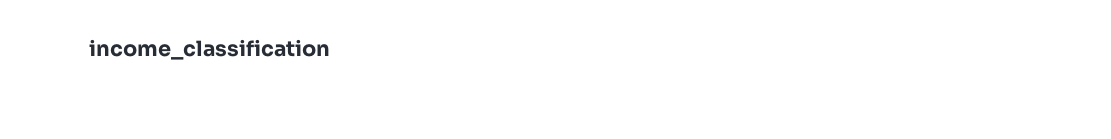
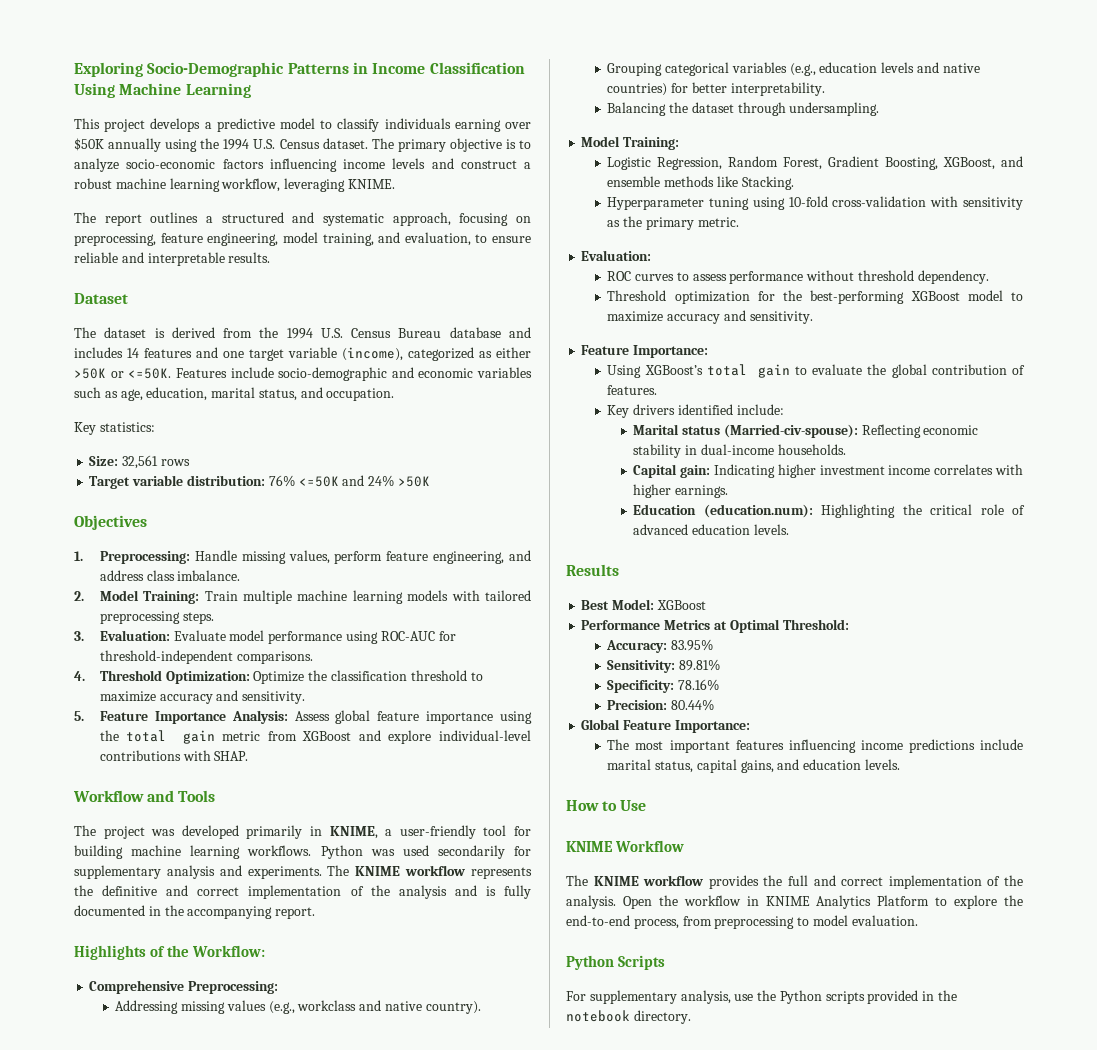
[89,39,330,60] income_classification -> [74,62,525,77] [74,83,251,98] [74,118,531,132] [74,138,531,152] [74,158,531,172] [74,178,395,192] [74,212,531,226] [74,232,531,246] [74,252,271,266] [74,293,128,304] [74,327,531,339] [74,347,531,361] [74,367,532,381] [74,387,395,401] [74,422,155,435] [89,455,190,469] [89,475,430,489] [74,515,147,530] [74,550,531,564] [99,570,241,581] [74,590,531,604] [99,611,214,624] [74,630,456,644] [99,650,313,664] [74,670,483,684] [99,690,306,704] [74,710,532,724] [99,730,531,744] [99,750,249,761] [73,790,216,802] [74,825,531,839] [74,845,531,859] [74,865,532,879] [74,885,532,899] [74,905,316,919] [74,945,265,960] [89,980,279,994] [115,1000,481,1014] [607,62,980,76] [607,82,825,96] [607,102,880,116] [581,136,680,150] [607,156,1023,170] [607,176,794,190] [607,196,1023,210] [607,216,739,230] [581,250,652,261] [607,270,989,284] [607,290,1023,304] [607,310,813,324] [581,345,709,358] [607,364,1025,378] [607,385,658,395] [607,404,784,418] [633,424,979,438] [633,444,846,458] [633,464,1023,478] [633,484,728,498] [633,504,1025,518] [633,524,789,535] [566,564,619,576] [581,599,706,610] [581,619,849,633] [606,639,714,653] [607,659,721,673] [607,679,720,693] [607,699,715,711] [581,719,750,733] [607,739,1023,753] [607,759,900,773] [566,800,647,811] [566,840,684,852] [566,875,1023,889] [566,895,1023,909] [566,915,918,929] [566,955,665,970] [566,990,958,1004] [566,1010,691,1024] Exploring Socio-Demographic Patterns in Income Classification Using Machine Learning // This project develops a predictive model to classify individuals earning over $50K annually using the 1994 U.S. Census dataset. The primary objective is to analyze socio-economic factors influencing income levels and construct a robust machine learning workflow, leveraging KNIME. // The report outlines a structured and systematic approach, focusing on preprocessing, feature engineering, model training, and evaluation, to ensure reliable and interpretable results. // Dataset // The dataset is derived from the 1994 U.S. Census Bureau database and includes 14 features and one target variable (income), categorized as either >50K or <=50K. Features include socio-demographic and economic variables such as age, education, marital status, and occupation. // Key statistics: // Size: 32,561 rows // Target variable distribution: 76% <=50K and 24% >50K // Objectives // 1. Preprocessing: Handle missing values, perform feature engineering, and address class imbalance. // 2. Model Training: Train multiple machine learning models with tailored preprocessing steps. // 3. Evaluation: Evaluate model performance using ROC-AUC for threshold-independent comparisons. // 4. Threshold Optimization: Optimize the classification threshold to maximize accuracy and sensitivity. // 5. Feature Importance Analysis: Assess global feature importance using the total gain metric from XGBoost and explore individual-level contributions with SHAP. // Workflow and Tools // The project was developed primarily in KNIME, a user-friendly tool for building machine learning workflows. Python was used secondarily for supplementary analysis and experiments. The KNIME workflow represents the definitive and correct implementation of the analysis and is fully documented in the accompanying report. // Highlights of the Workflow: // Comprehensive Preprocessing: // Addressing missing values (e.g., workclass and native country). // Grouping categorical variables (e.g., education levels and native countries) for better interpretability. // Balancing the dataset through undersampling. // Model Training: // Logistic Regression, Random Forest, Gradient Boosting, XGBoost, and ensemble methods like Stacking. // Hyperparameter tuning using 10-fold cross-validation with sensitivity as the primary metric. // Evaluation: // ROC curves to assess performance without threshold dependency. // Threshold optimization for the best-performing XGBoost model to maximize accuracy and sensitivity. // Feature Importance: // Using XGBoost’s total gain to evaluate the global contribution of features. // Key drivers identified include: // Marital status (Married-civ-spouse): Reflecting economic stability in dual-income households. // Capital gain: Indicating higher investment income correlates with higher earnings. // Education (education.num): Highlighting the critical role of advanced education levels. // Results // Best Model: XGBoost // Performance Metrics at Optimal Threshold: // Accuracy: 83.95% // Sensitivity: 89.81% // Specificity: 78.16% // Precision: 80.44% // Global Feature Importance: // The most important features influencing income predictions include marital status, capital gains, and education levels. // How to Use // KNIME Workflow // The KNIME workflow provides the full and correct implementation of the analysis. Open the workflow in KNIME Analytics Platform to explore the end-to-end process, from preprocessing to model evaluation. // Python Scripts // For supplementary analysis, use the Python scripts provided in the notebook directory.

